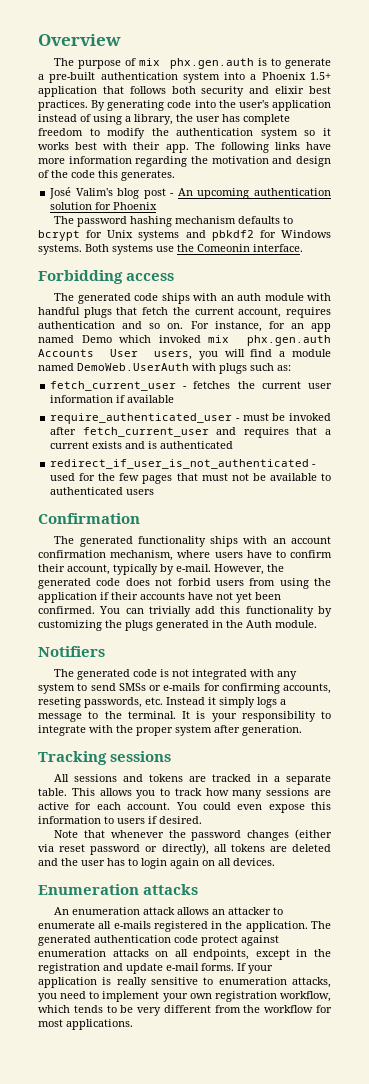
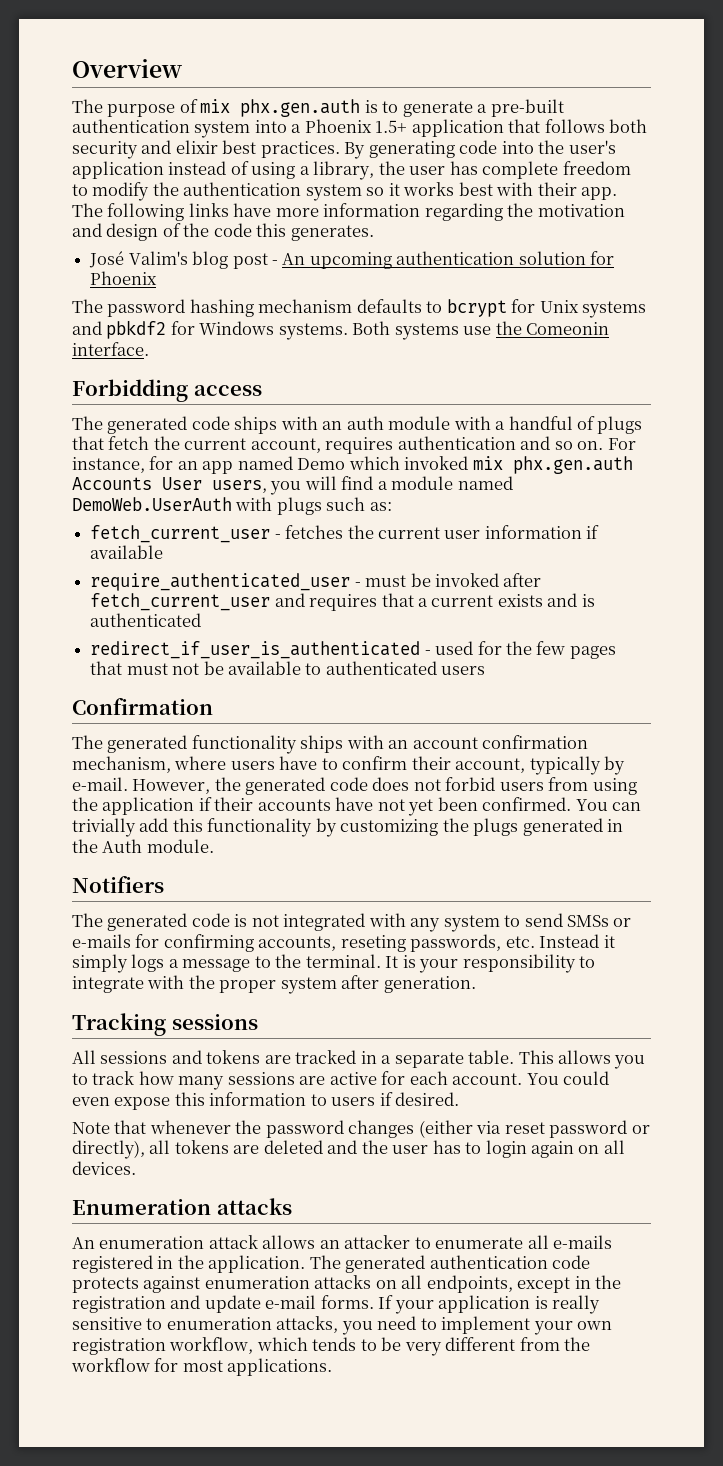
[38,307,80,315] handful -> [495,416,596,430] a handful of
[50,459,310,469] redirect_if_user_is_not_authenticated -> [90,641,421,659] redirect_if_user_is_authenticated
[201,935,238,946] protect -> [72,1277,139,1293] protects

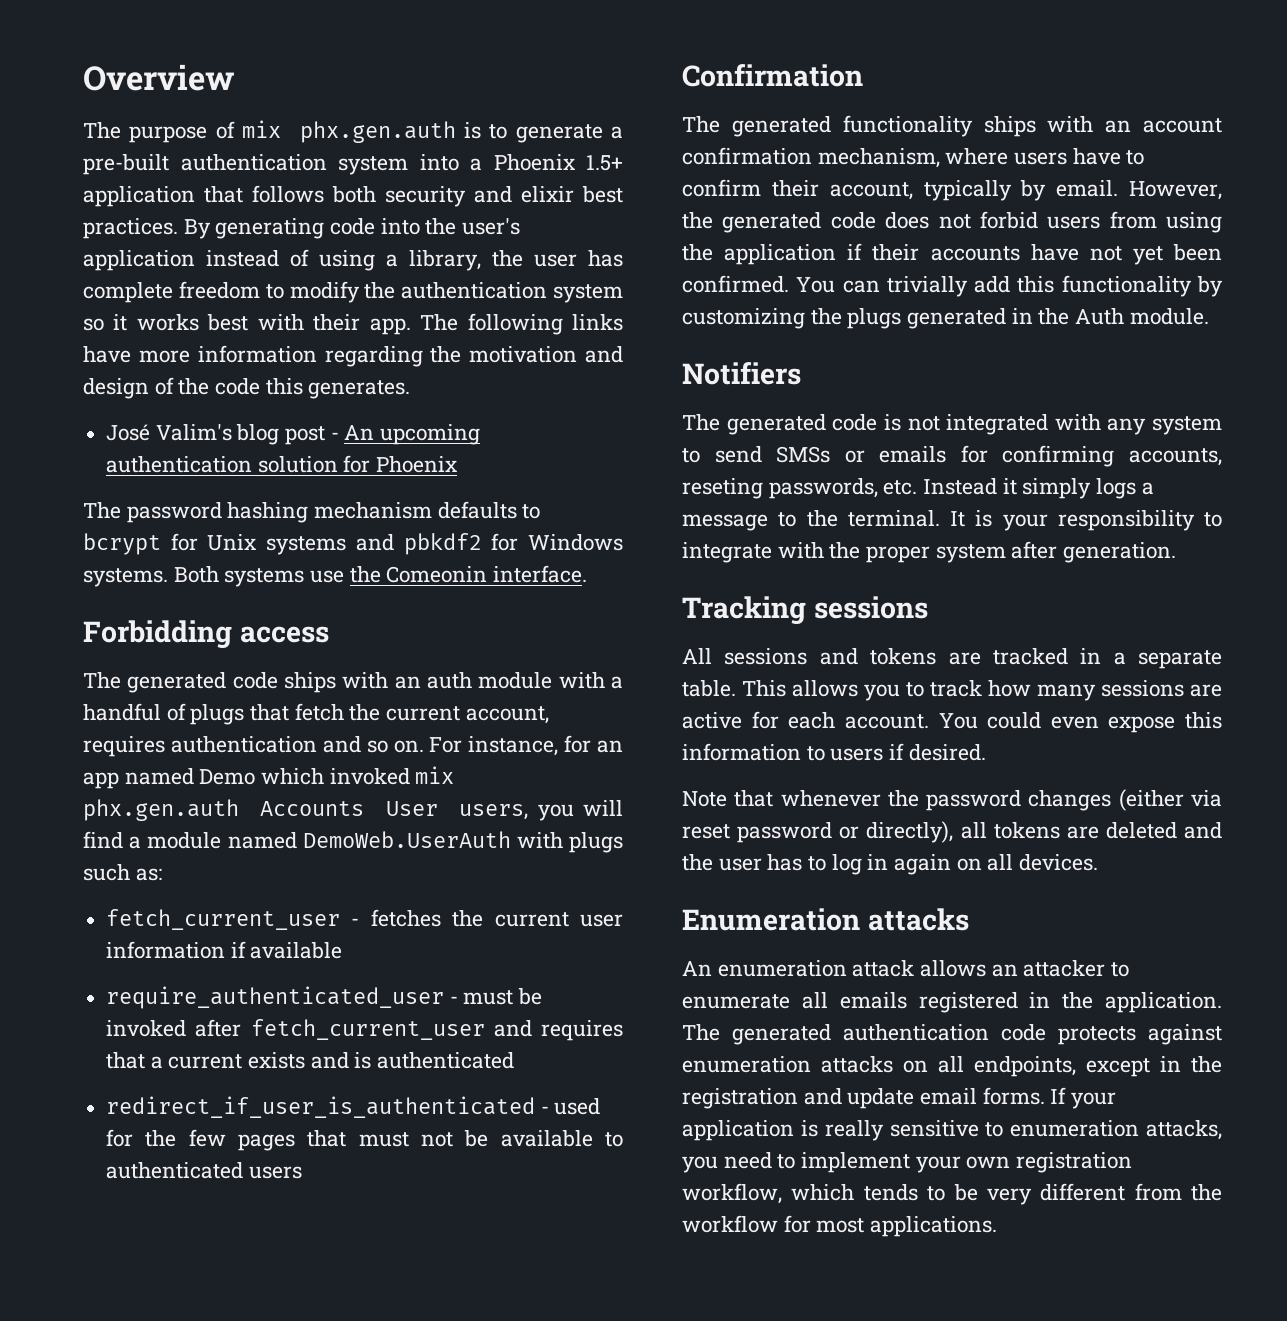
[72,777,128,791] e-mail. -> [1056,180,1119,197] email.
[72,934,131,948] e-mails -> [879,446,947,463] emails
[485,1140,527,1158] login -> [831,854,889,875] log in
[553,1235,613,1249] e-mails -> [839,992,907,1009] emails
[265,1295,317,1309] e-mail -> [920,1088,978,1105] email

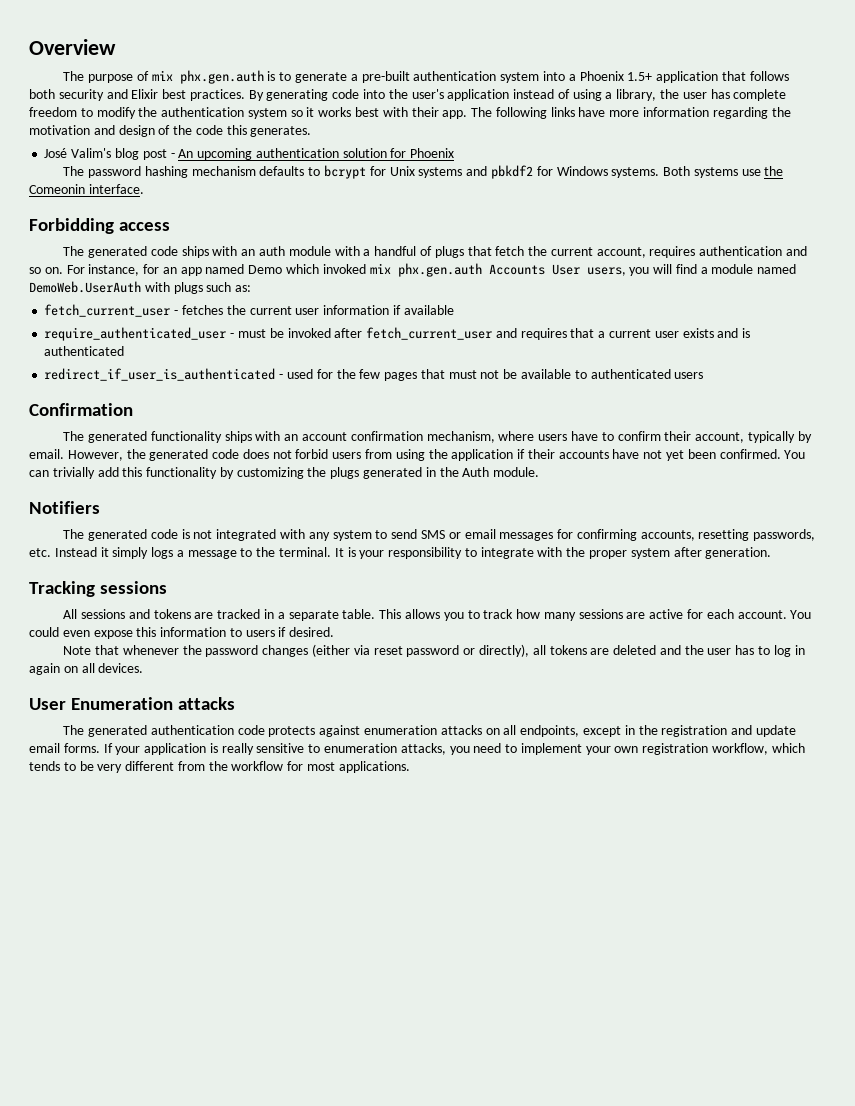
[521,186,574,203] elixir -> [131,89,159,99] Elixir
(243, 1061) none -> [654,331,679,338] user
[776,446,947,463] SMSs or emails -> [420,529,554,541] SMS or email messages
[682,478,763,499] reseting -> [698,529,750,541] resetting
(1099, 862) none -> [29,698,66,710] User
[682,960,1130,977] [682,992,1222,1013] An enumeration attack allows an attacker to enumerate all emails registered in the application. -> (236, 703) none

